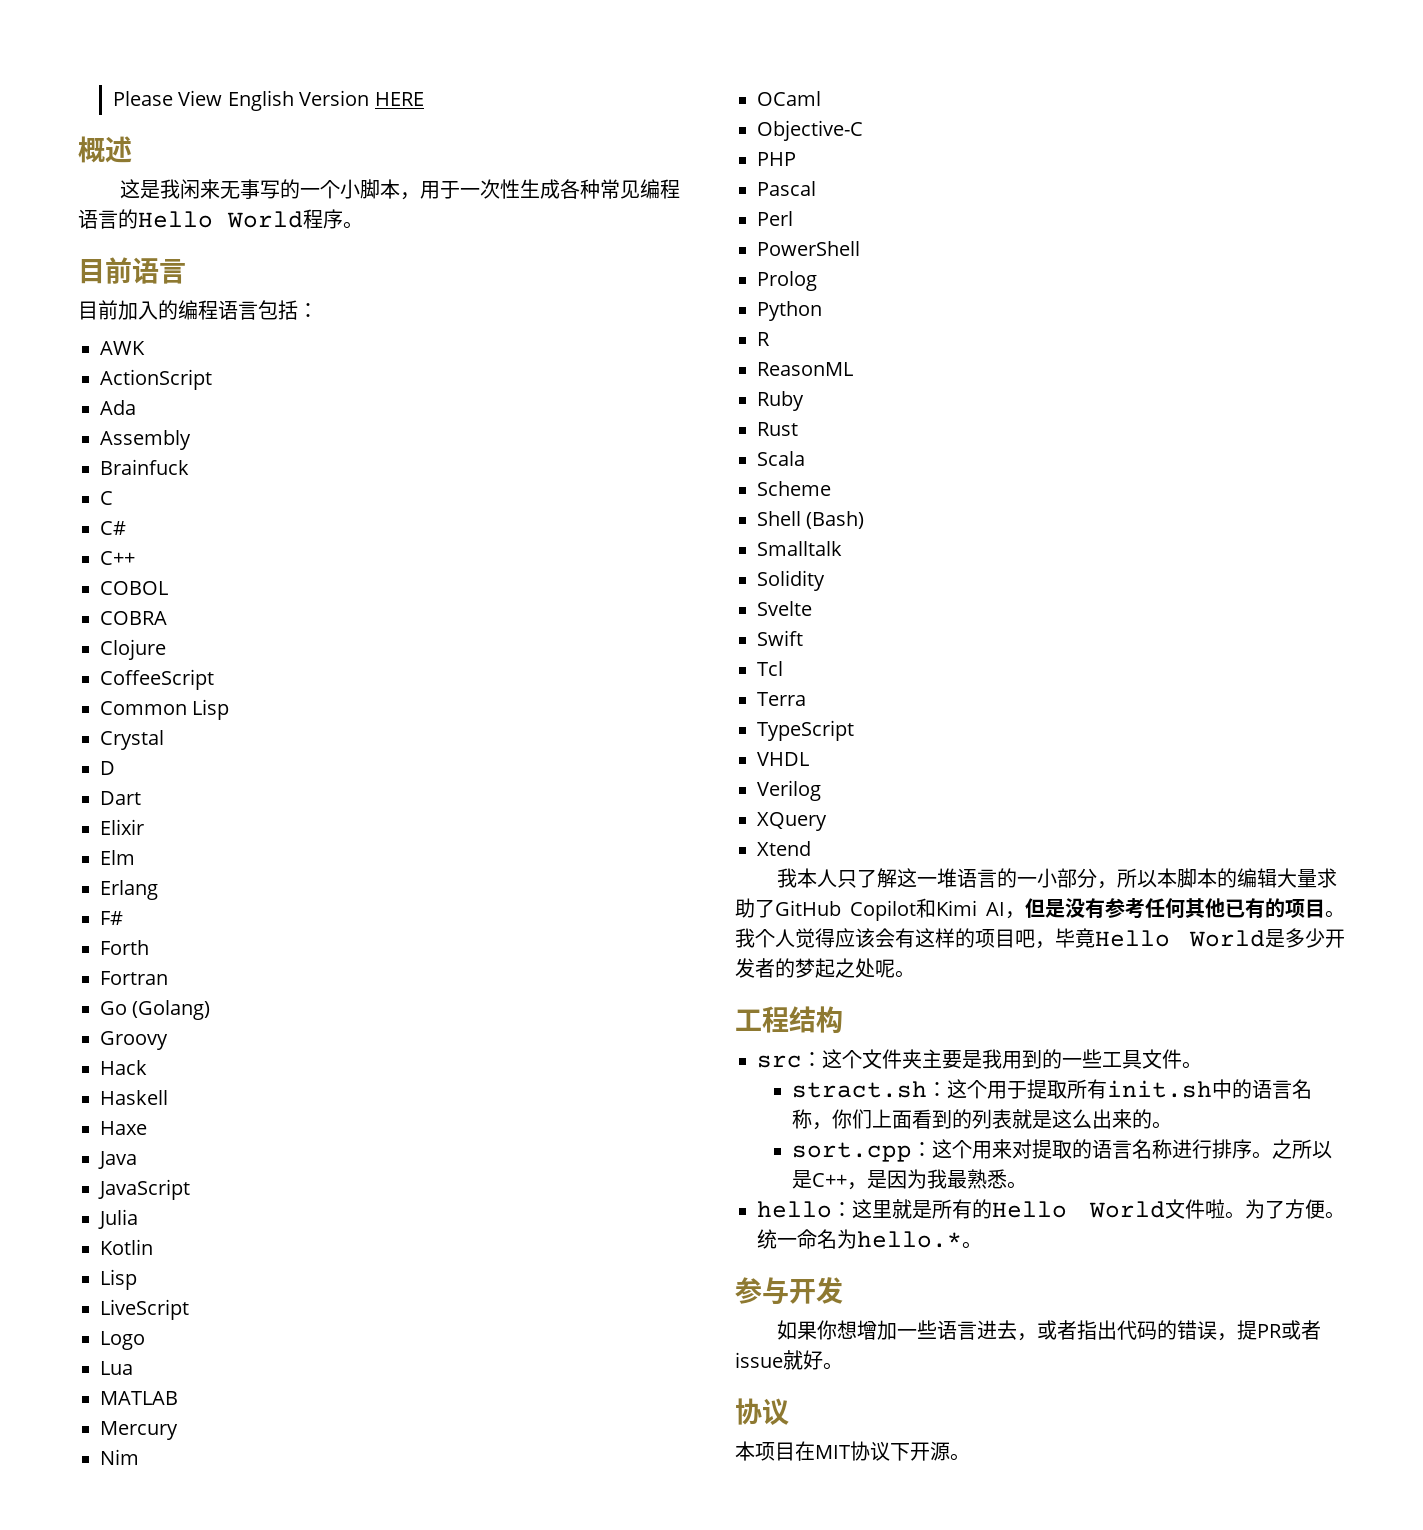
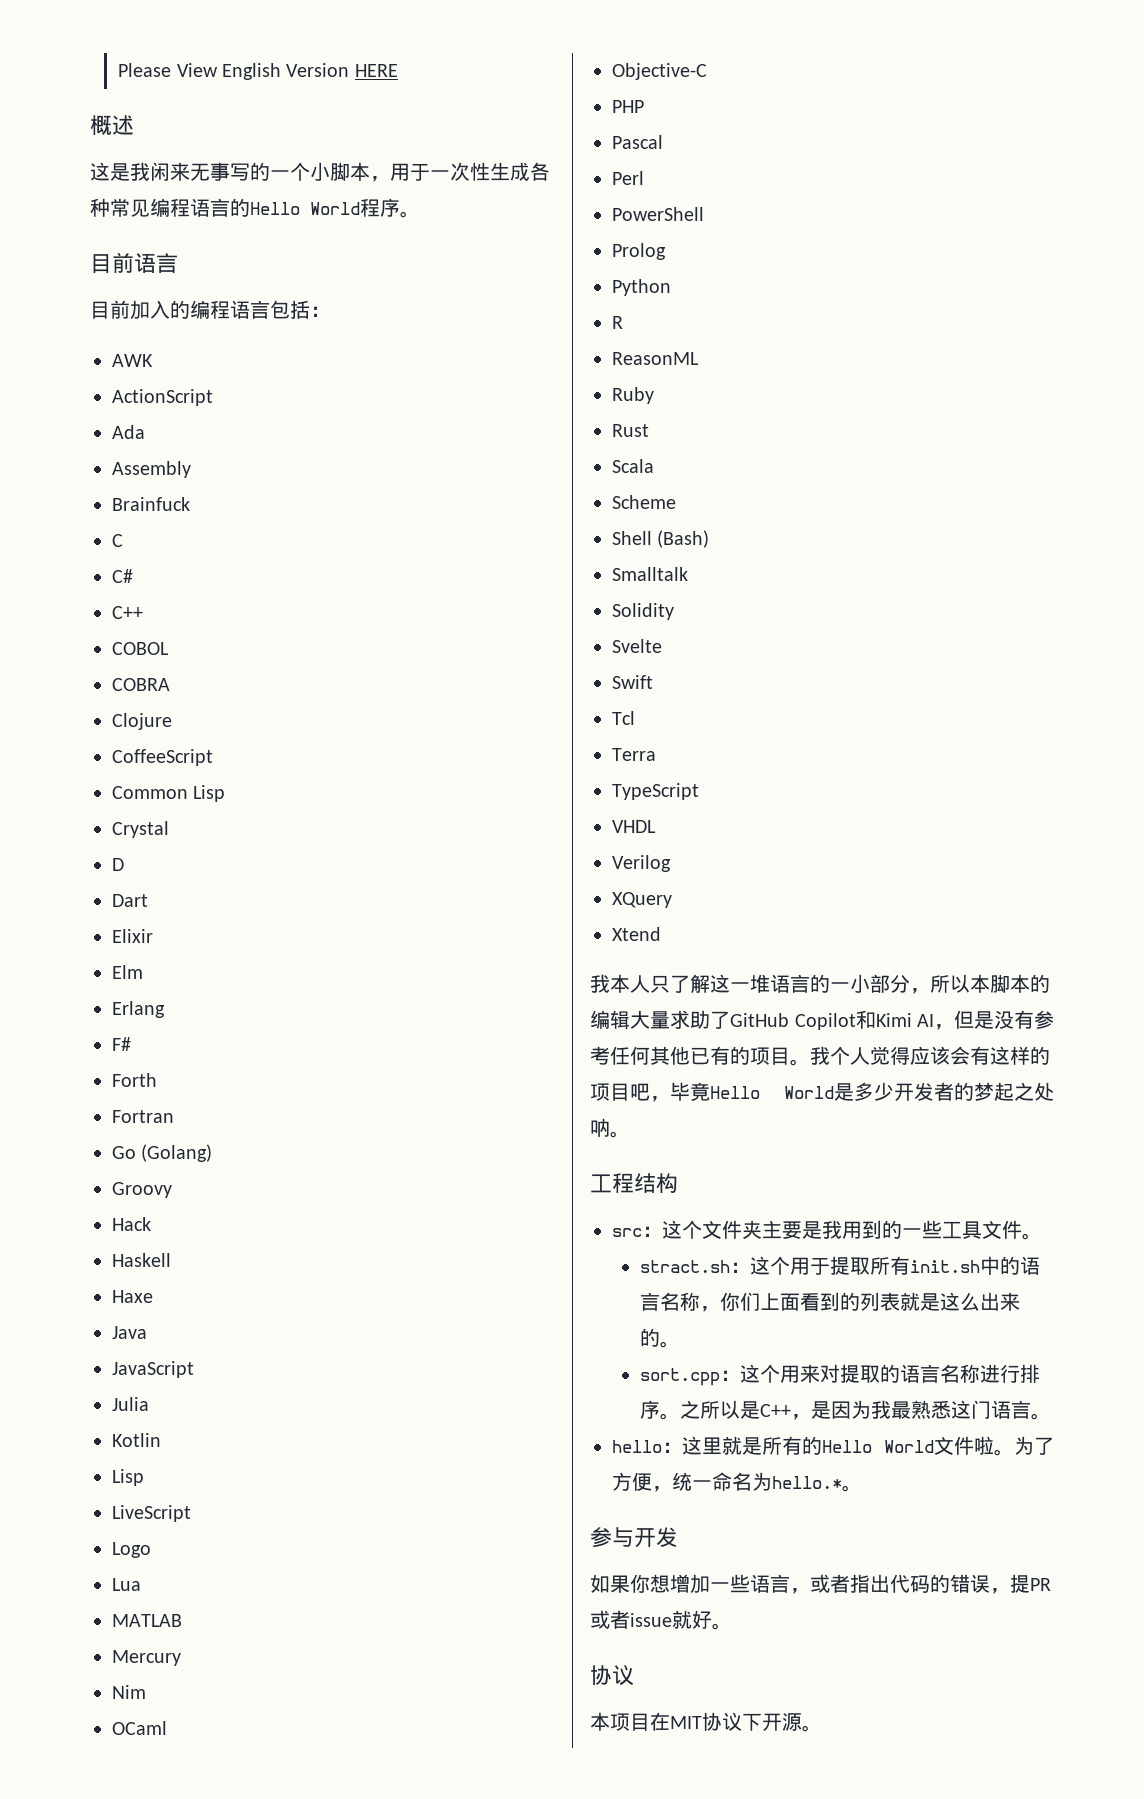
[875,959,895,978] 呢 -> [590,1118,610,1137] 呐
(1007, 1179) none -> [951,1400,1032,1419] 这门语言
[1325,1211,1345,1219] 。 -> [652,1486,672,1492] ，
[977,1320,1018,1340] 进去 -> (790, 1583) none

